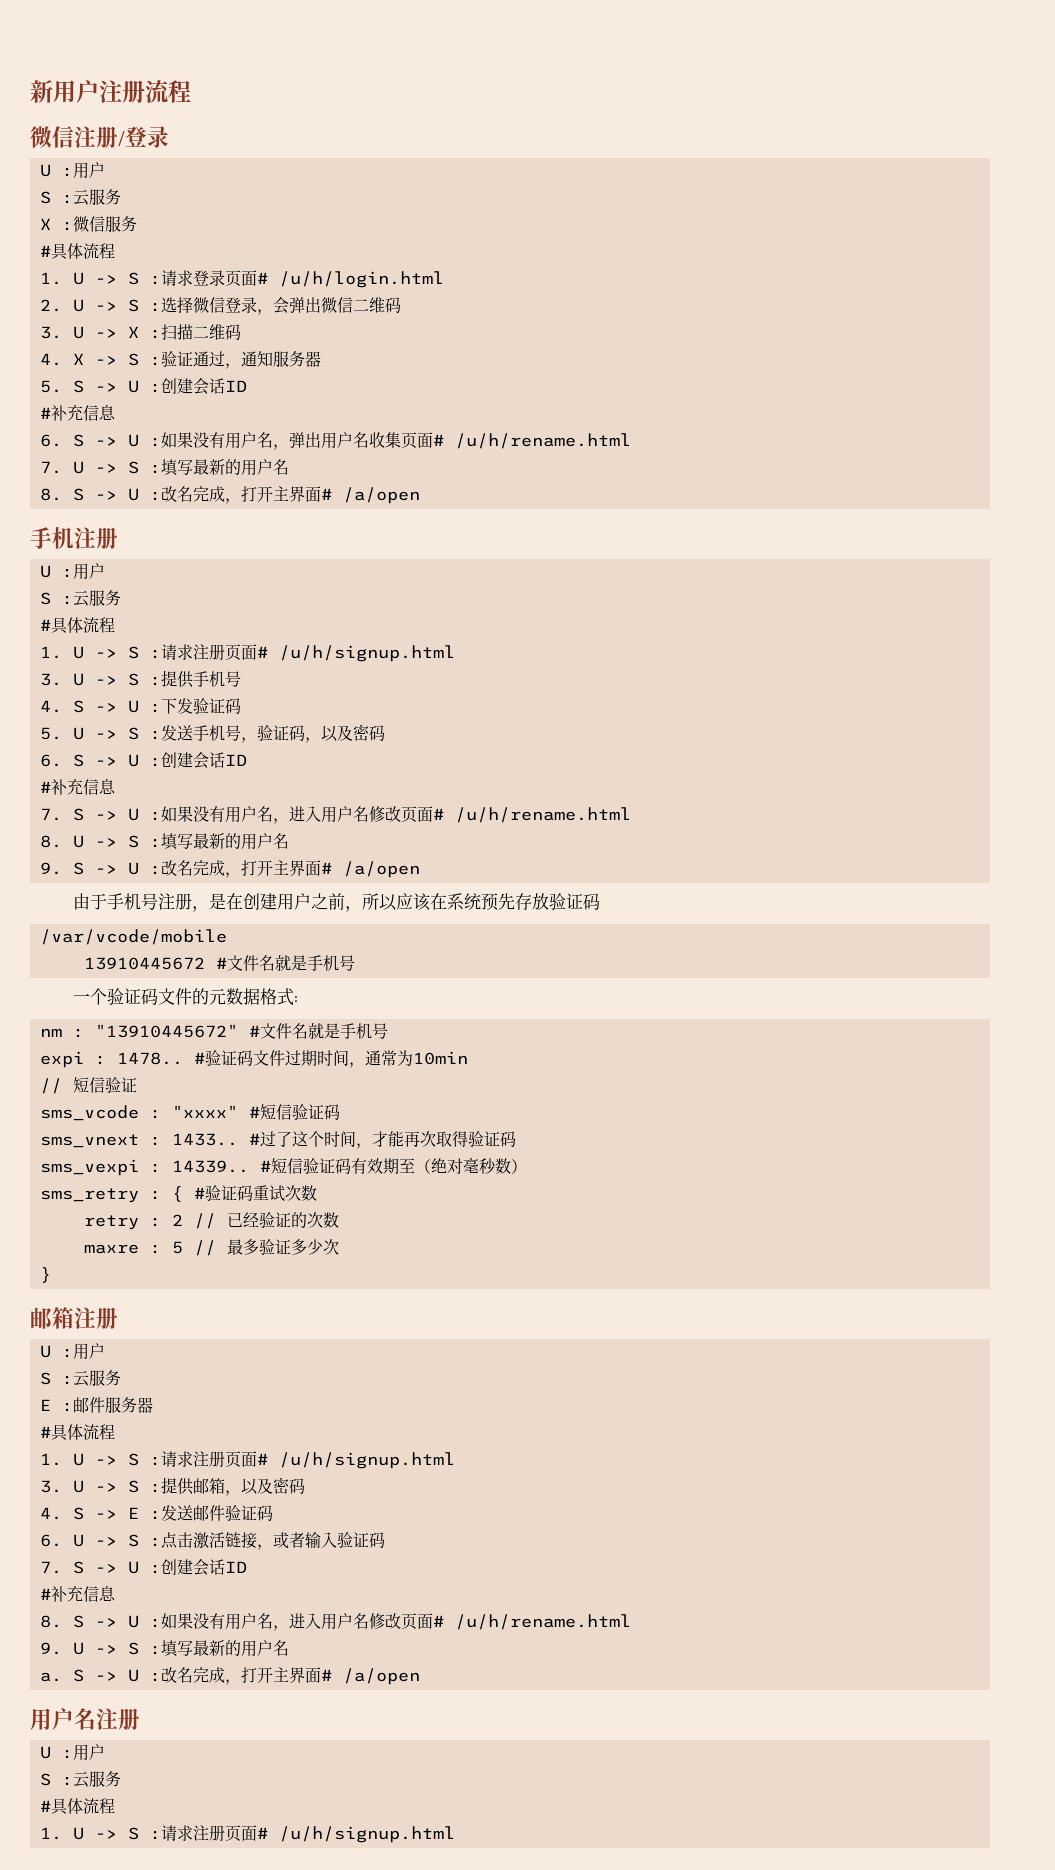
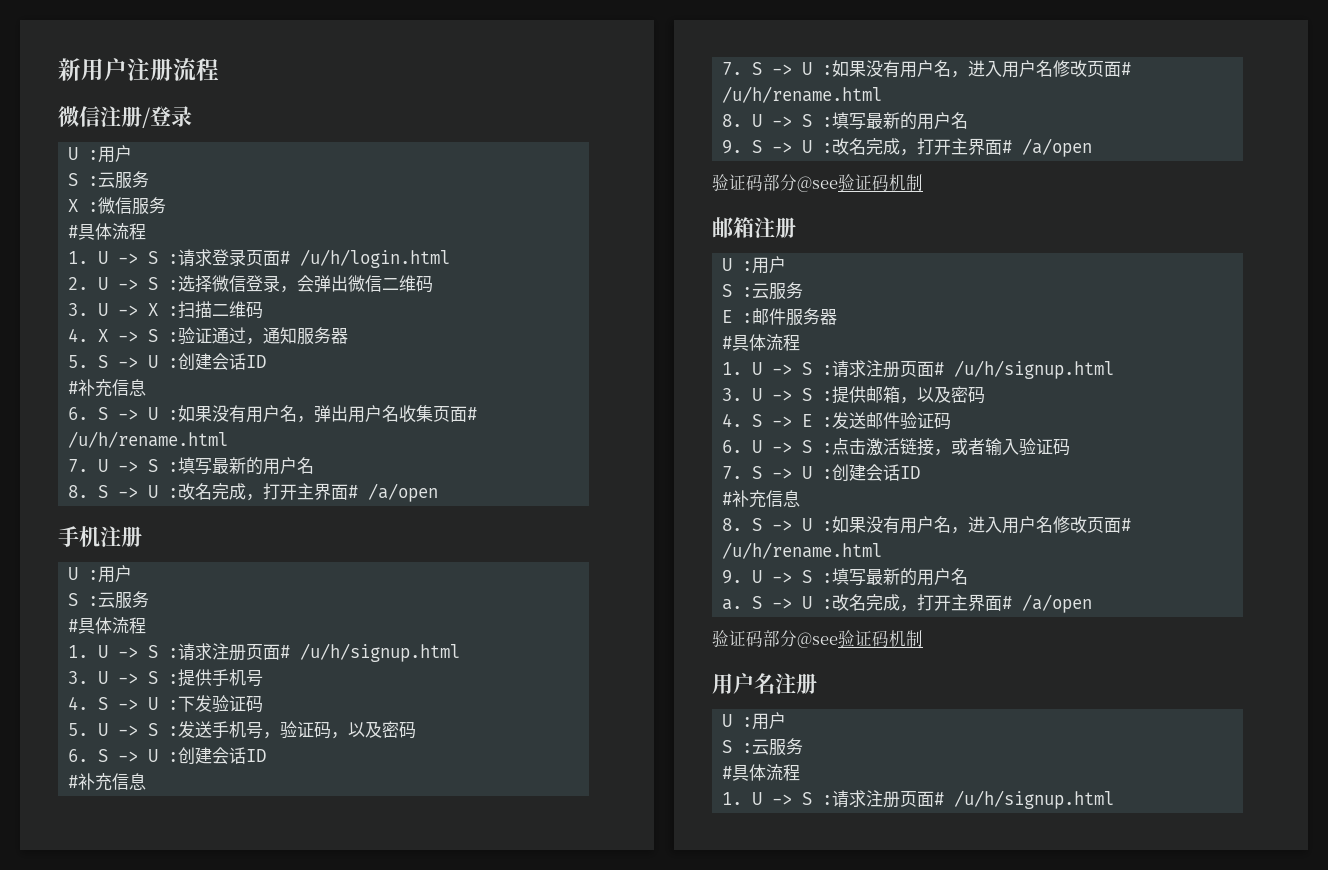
[73,893,601,912] [40,929,228,945] [84,955,356,971] [73,988,299,1006] [40,1023,389,1039] [40,1050,469,1068] [40,1077,138,1094] [40,1104,341,1121] [40,1131,517,1149] [40,1157,528,1176] [40,1185,318,1203] [84,1212,340,1230] [84,1239,340,1256] [40,1267,52,1283] 由于手机号注册，是在创建用户之前，所以应该在系统预先存放验证码 // /var/vcode/mobile // 13910445672 #文件名就是手机号 // 一个验证码文件的元数据格式: // nm : "13910445672" #文件名就是手机号 // expi : 1478.. #验证码文件过期时间，通常为10min // // 短信验证 // sms_vcode : "xxxx" #短信验证码 // sms_vnext : 1433.. #过了这个时间，才能再次取得验证码 // sms_vexpi : 14339.. #短信验证码有效期至（绝对毫秒数） // sms_retry : { #验证码重试次数 // retry : 2 // 已经验证的次数 // maxre : 5 // 最多验证多少次 // } -> [712,174,923,192] 验证码部分@see验证码机制
(421, 1676) none -> [712,630,923,648] // 验证码部分@see验证码机制

